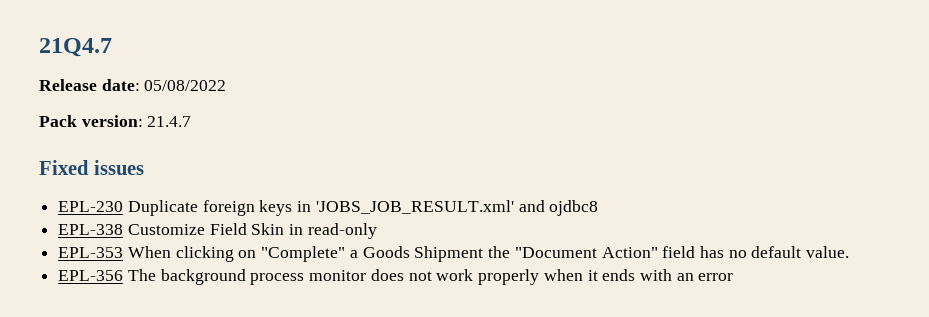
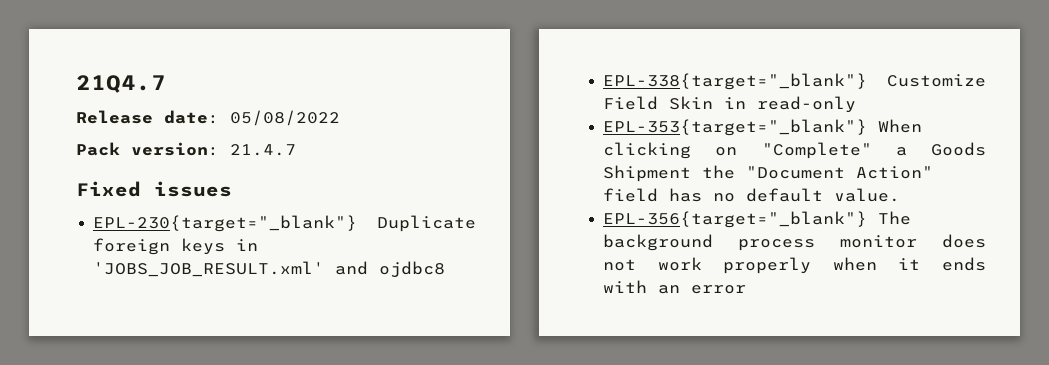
[58,201,124,212] EPL-230 -> [93,215,358,232] EPL-230{target="_blank"}
[58,224,124,235] EPL-338 -> [603,73,868,90] EPL-338{target="_blank"}
[58,247,124,258] EPL-353 -> [603,119,868,136] EPL-353{target="_blank"}
[58,270,124,281] EPL-356 -> [603,211,868,228] EPL-356{target="_blank"}

